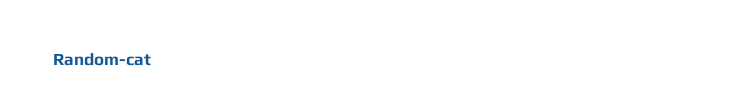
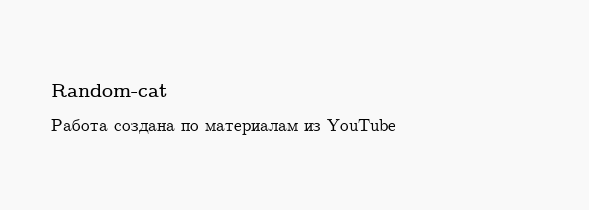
(151, 59) none -> [51,119,396,135] // Работа создана по материалам из YouTube

